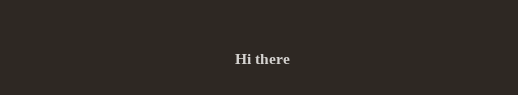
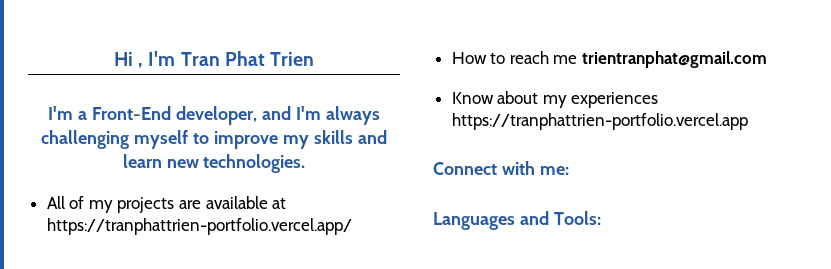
[255,54,291,64] there -> [138,51,315,68] [48,106,380,125] [41,130,387,149] [122,154,306,173] [46,196,287,213] [46,218,352,235] [451,51,768,68] [451,91,659,108] [451,113,748,130] [433,161,569,175] [433,211,601,230] , I'm Tran Phat Trien // I'm a Front-End developer, and I'm always challenging myself to improve my skills and learn new technologies. // All of my projects are available at https://tranphattrien-portfolio.vercel.app/ // How to reach me trientranphat@gmail.com // Know about my experiences https://tranphattrien-portfolio.vercel.app // Connect with me: // Languages and Tools:

